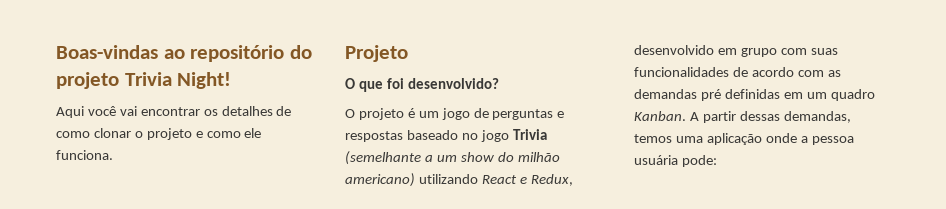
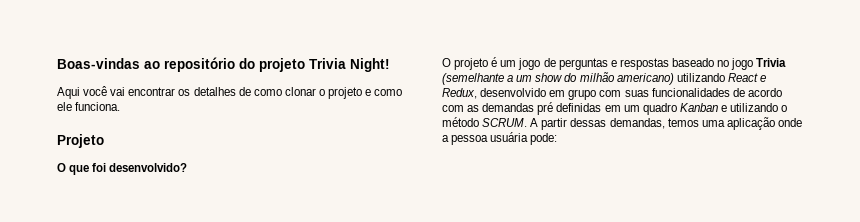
[634,111,686,121] Kanban. -> [679,103,788,112] [442,117,528,127] Kanban e utilizando o método SCRUM.

